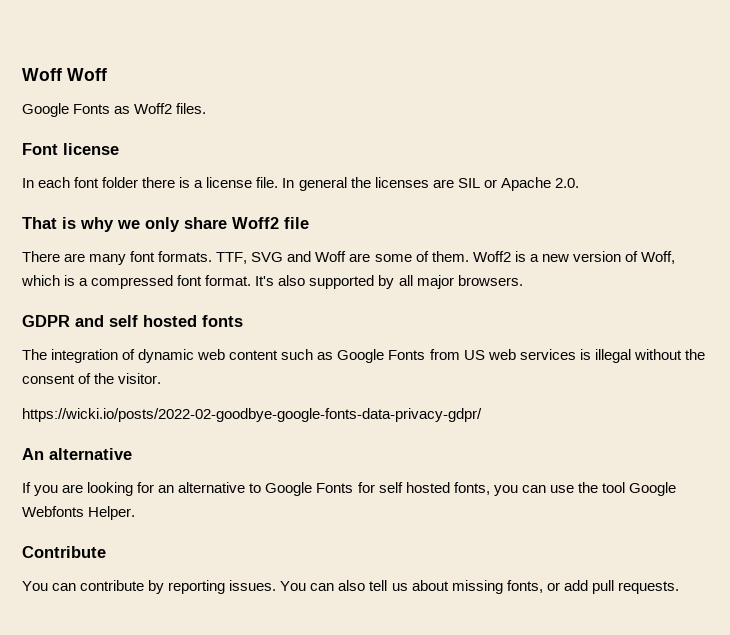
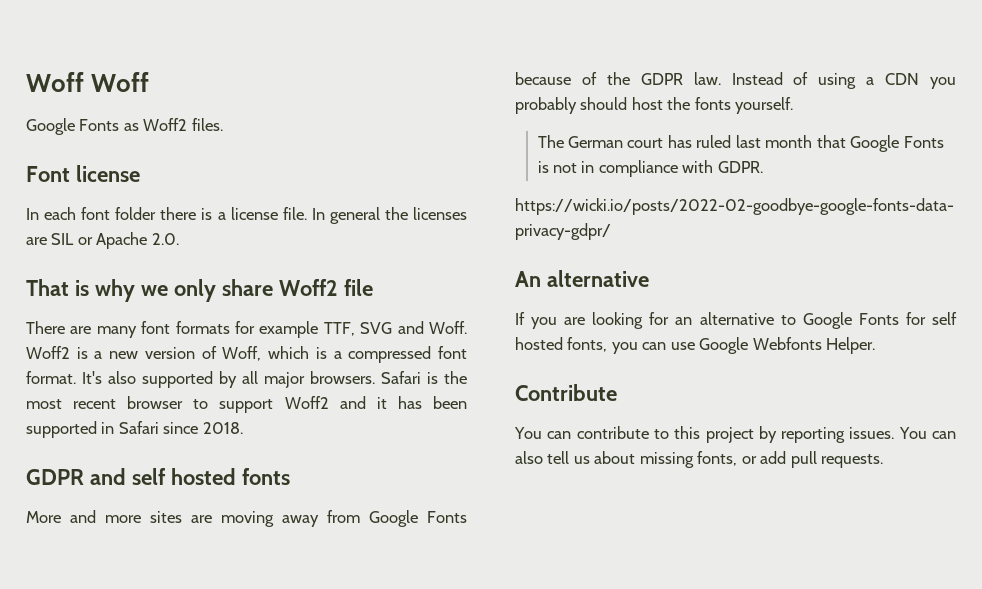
[158,251,469,264] formats. TTF, SVG and Woff are some of them. -> [175,321,468,338] formats for example TTF, SVG and Woff.
(523, 280) none -> [381,371,467,384] [26,396,467,413] [26,421,243,438] Safari is the most recent browser to support Woff2 and it has been supported in Safari since 2018.
[22,349,705,363] [22,373,162,384] The integration of dynamic web content such as Google Fonts from US web services is illegal without the consent of the visitor. -> [26,510,467,527] [515,72,956,89] [515,97,794,114] [537,135,944,152] [537,160,763,177] More and more sites are moving away from Google Fonts because of the GDPR law. Instead of using a CDN you probably should host the fonts yourself. // The German court has ruled last month that Google Fonts is not in compliance with GDPR.
[577,482,625,493] the tool -> (695, 346) none
(145, 585) none -> [653,426,754,443] to this project

